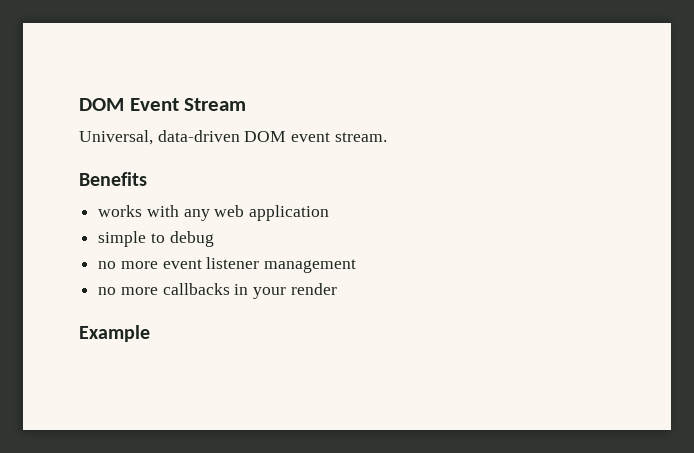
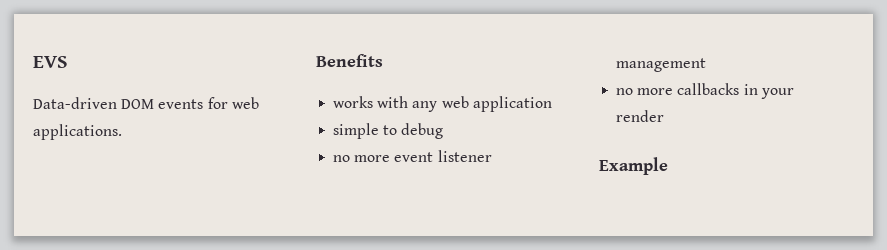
[79,98,247,111] [79,130,387,145] DOM Event Stream // Universal, data-driven DOM event stream. -> [33,56,68,68] [33,97,259,109] [33,124,122,140] EVS // Data-driven DOM events for web applications.

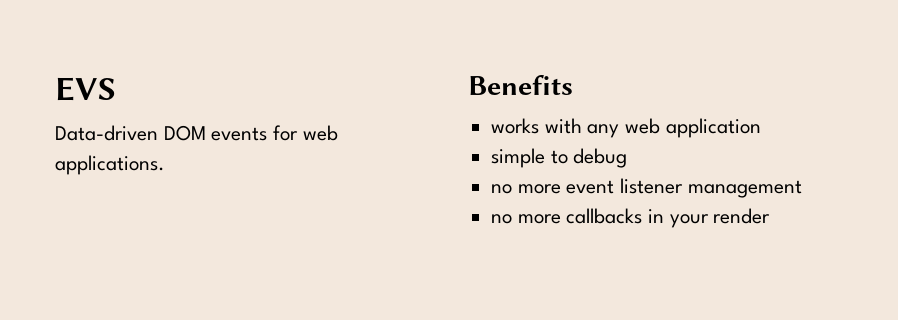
[599,157,668,175] // Example -> (771, 216) none

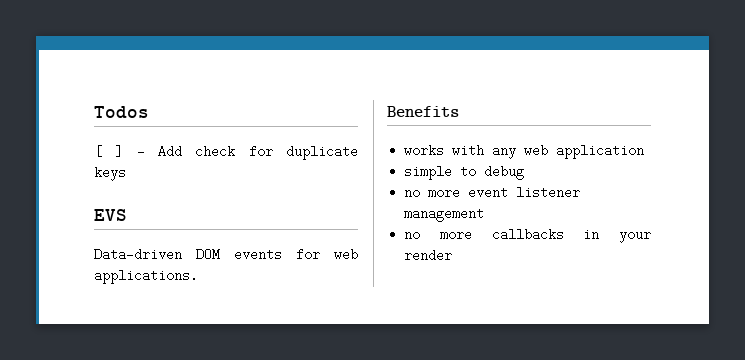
(55, 89) none -> [94,106,149,118] [94,145,358,160] [94,166,126,181] Todos // [ ] - Add check for duplicate keys //

